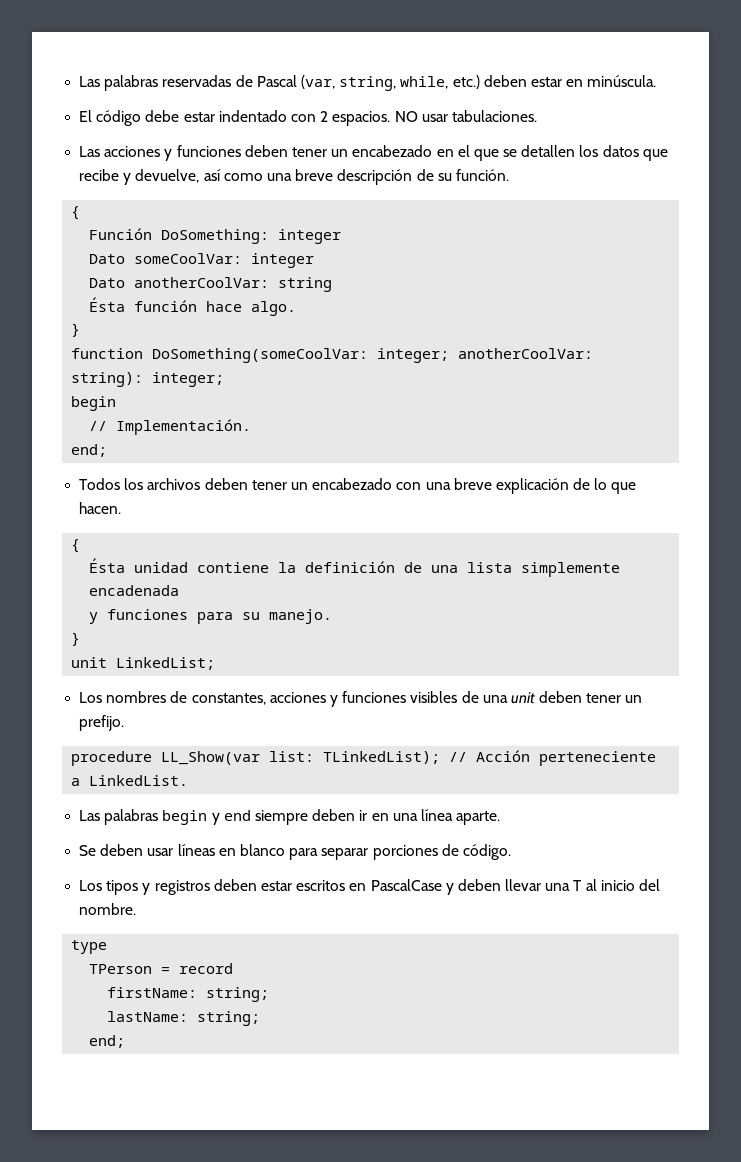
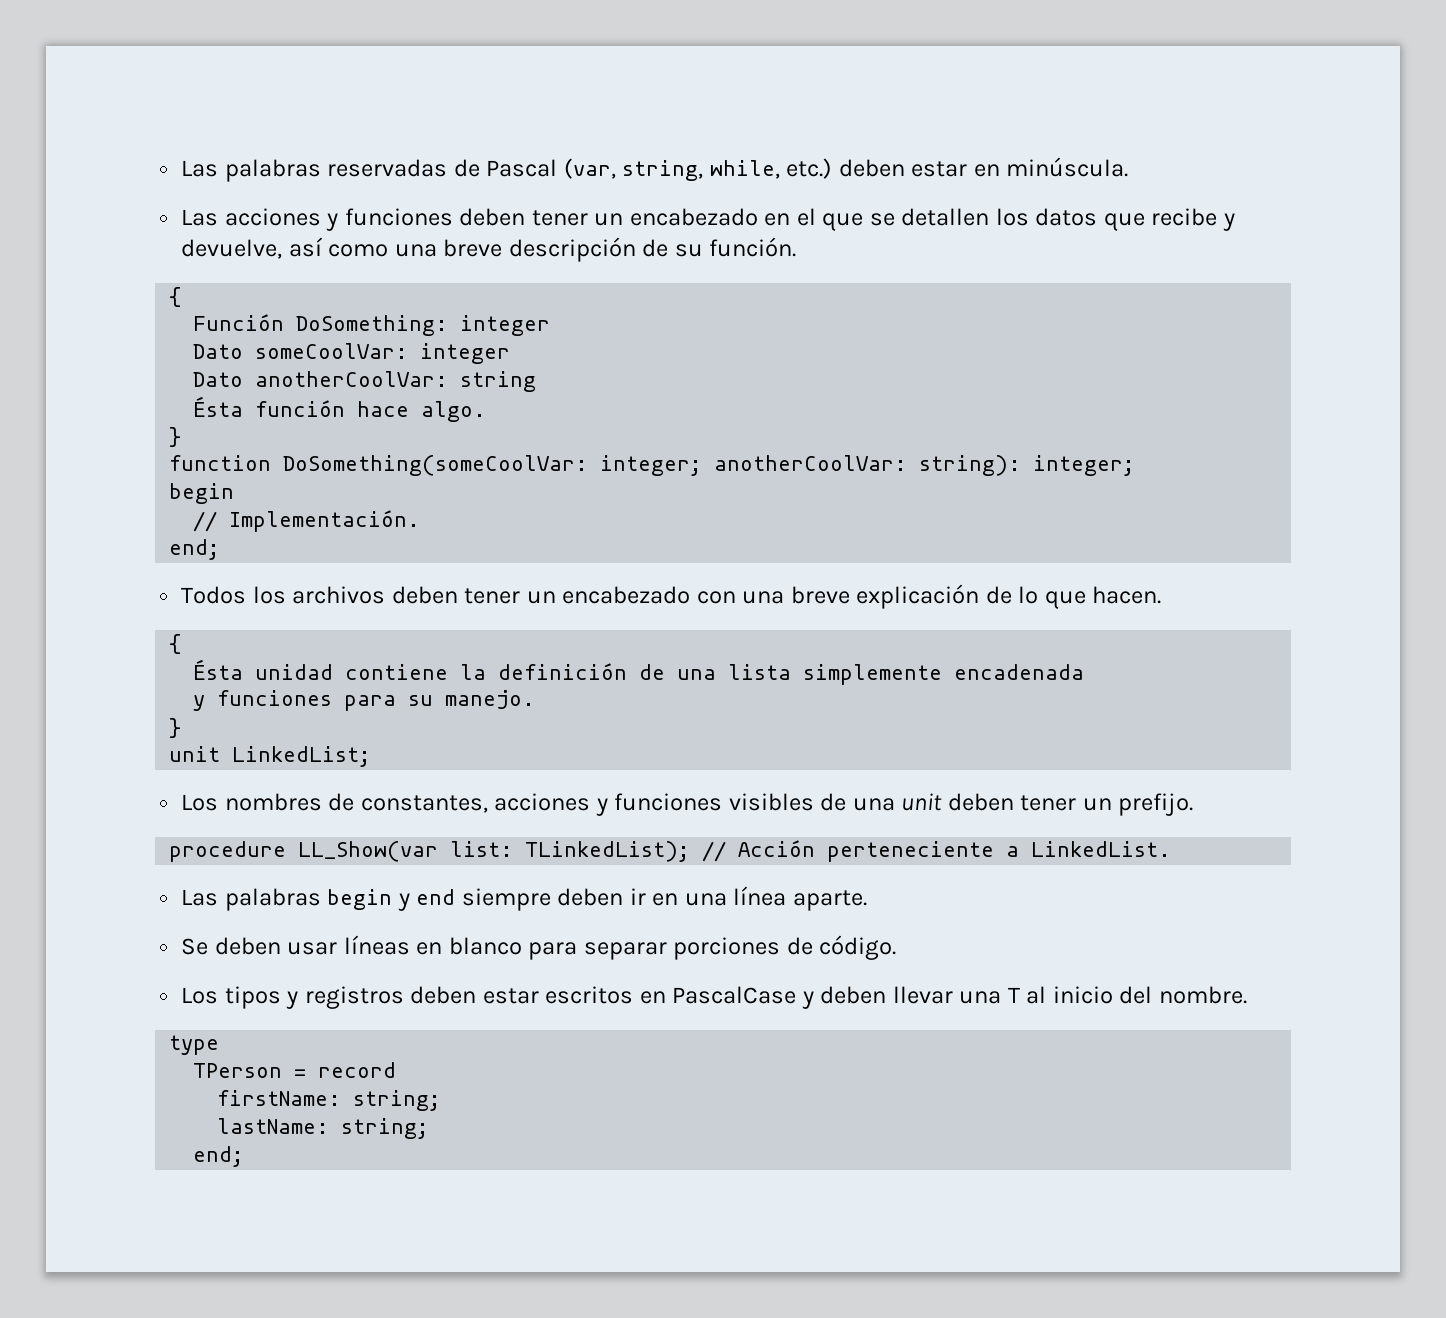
[79,110,537,126] // El código debe estar indentado con 2 espacios. NO usar tabulaciones. -> (1129, 167) none

